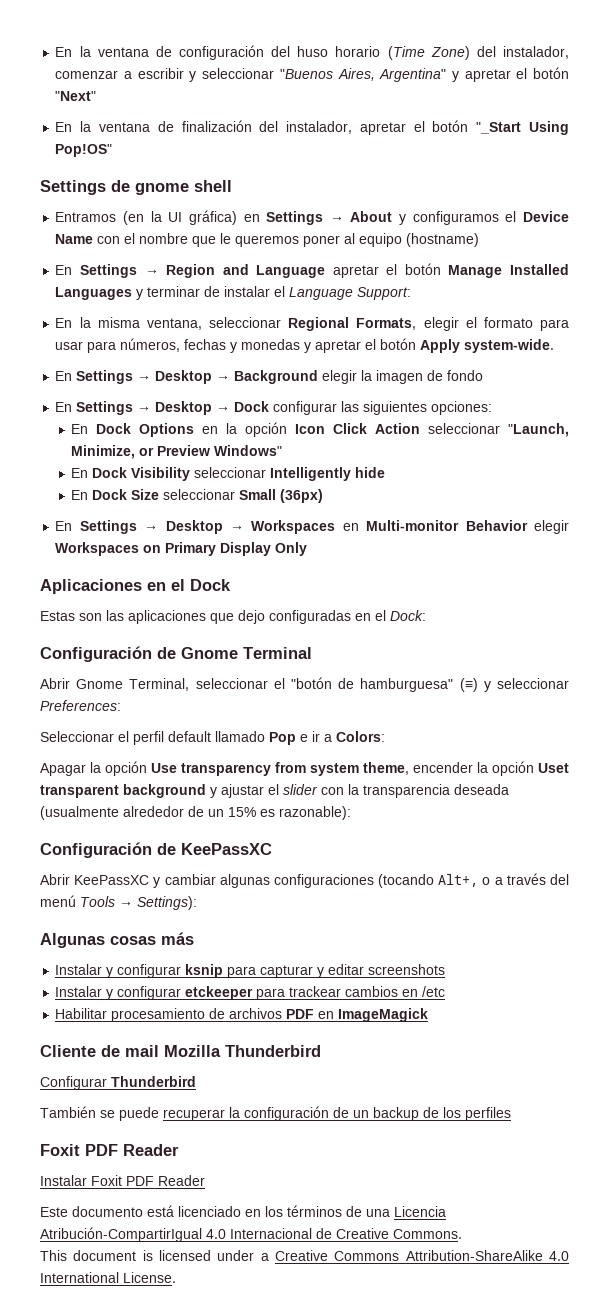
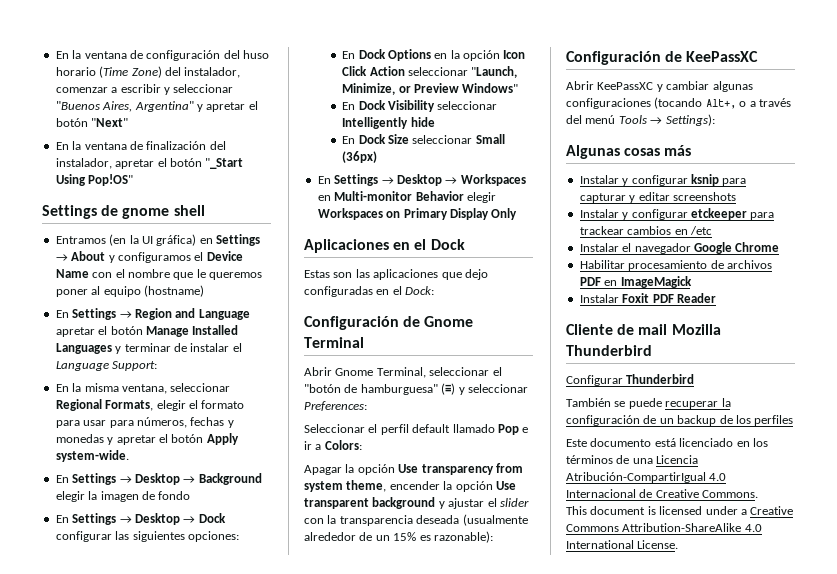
[538,763,569,773] Uset -> [495,481,516,490] Use
(446, 991) none -> [579,242,780,254] // Instalar el navegador Google Chrome
(429, 1015) none -> [579,293,716,303] // Instalar Foxit PDF Reader
[40,1144,179,1156] [40,1175,205,1186] // Foxit PDF Reader // Instalar Foxit PDF Reader -> (794, 420) none

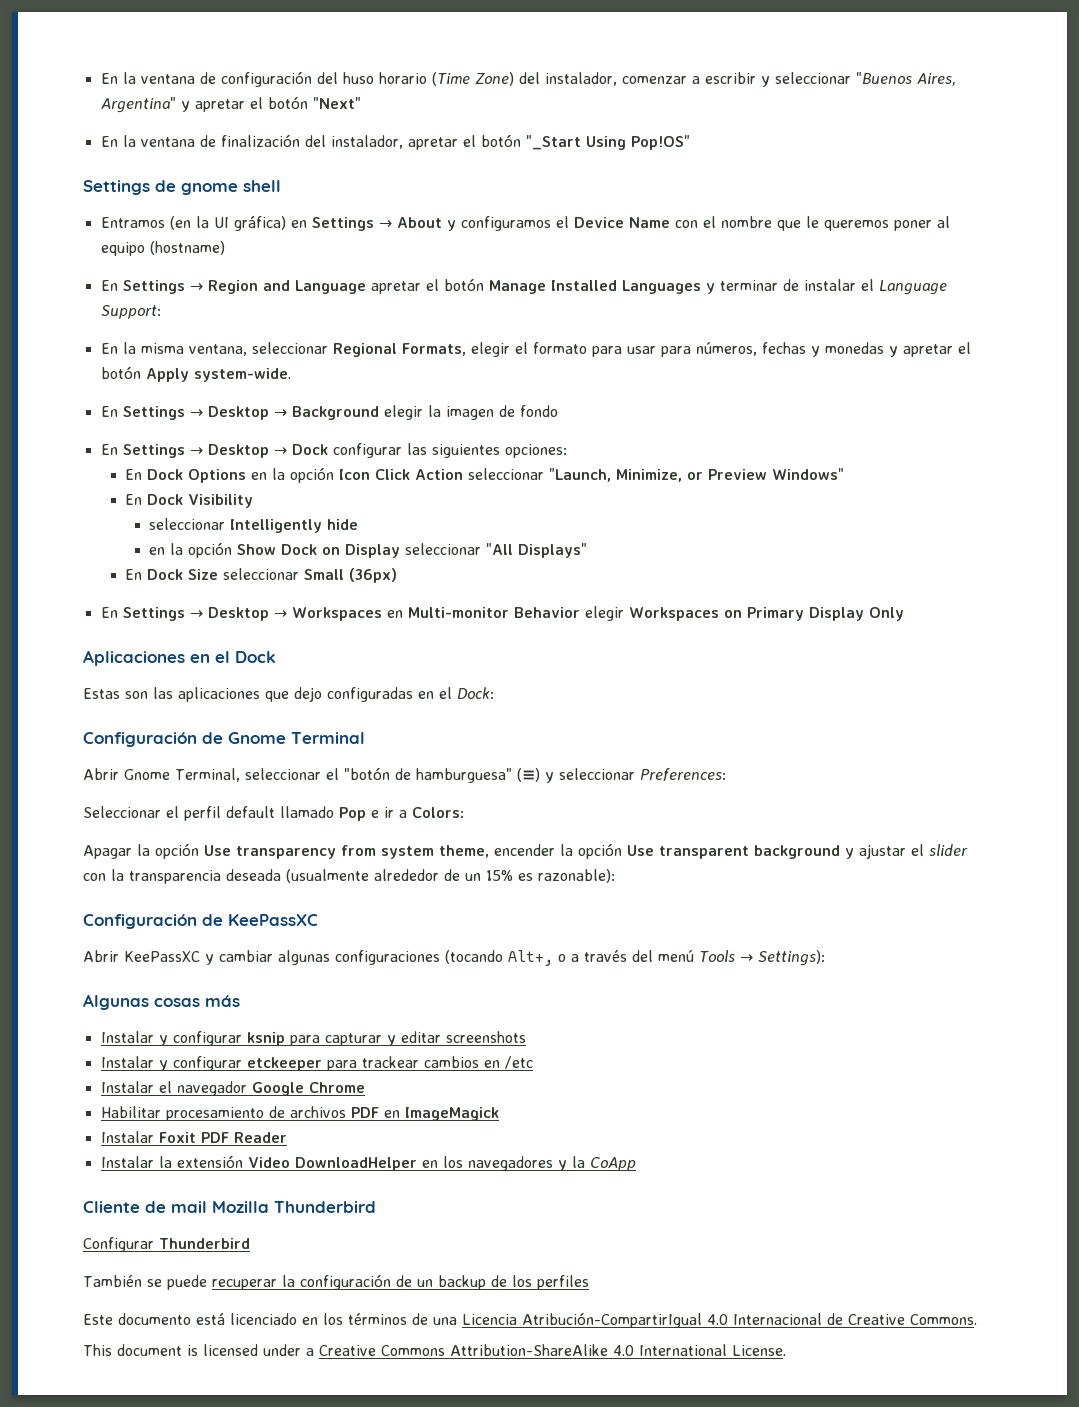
(435, 106) none -> (253, 501) //
(435, 122) none -> [149,542,588,558] // en la opción Show Dock on Display seleccionar "All Displays"
(716, 298) none -> [100,1155,636,1171] // Instalar la extensión Video DownloadHelper en los navegadores y la CoApp

